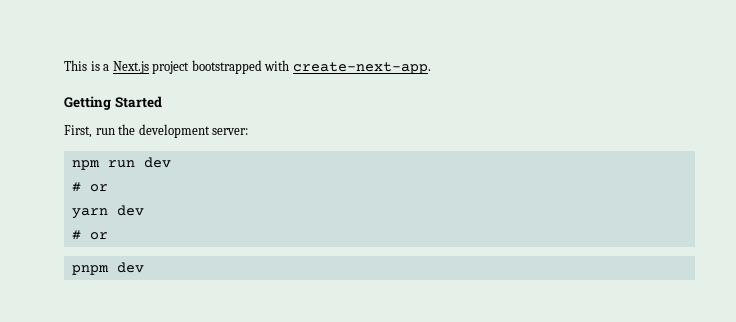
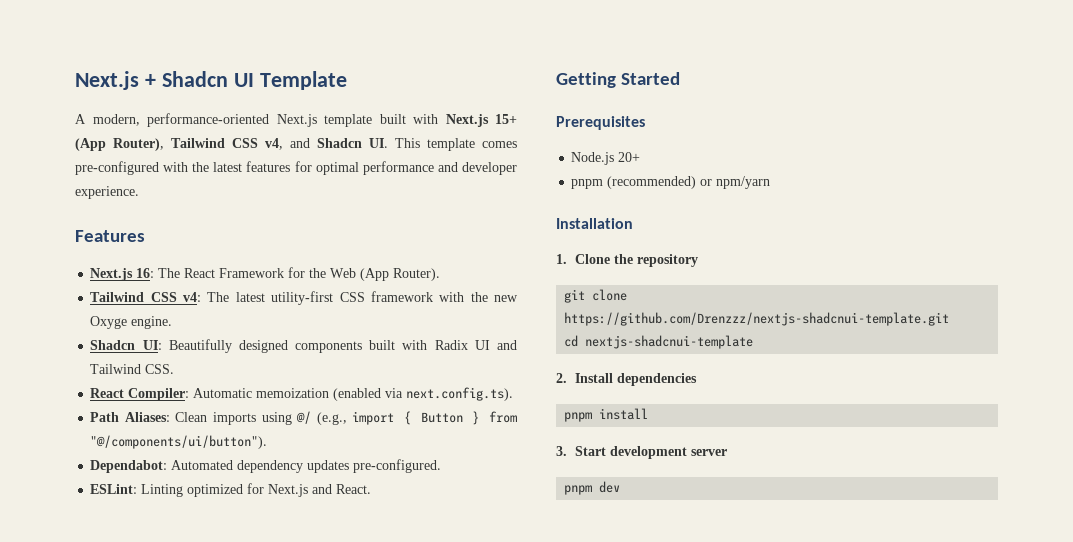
[64,60,431,74] [64,96,162,110] [64,124,249,138] [71,157,171,170] [71,182,108,192] [71,205,144,219] [71,230,108,240] This is a Next.js project bootstrapped with create-next-app. // Getting Started // First, run the development server: // npm run dev // # or // yarn dev // # or -> [75,71,347,90] [75,113,517,127] [75,138,517,151] [75,161,517,175] [75,186,139,199] [75,230,145,242] [90,267,441,281] [90,291,519,305] [90,316,173,329] [90,339,518,353] [90,364,175,374] [90,387,514,401] [90,411,517,425] [90,435,268,449] [90,459,442,473] [90,483,372,497] [556,72,681,88] [556,116,645,130] [571,152,641,165] [571,176,771,189] [556,218,633,229] [556,254,698,267] [564,289,628,303] [564,312,950,326] [564,335,754,349] [556,373,697,386] [564,408,649,422] [556,446,727,459] Next.js + Shadcn UI Template // A modern, performance-oriented Next.js template built with Next.js 15+ (App Router), Tailwind CSS v4, and Shadcn UI. This template comes pre-configured with the latest features for optimal performance and developer experience. // Features // Next.js 16: The React Framework for the Web (App Router). // Tailwind CSS v4: The latest utility-first CSS framework with the new Oxyge engine. // Shadcn UI: Beautifully designed components built with Radix UI and Tailwind CSS. // React Compiler: Automatic memoization (enabled via next.config.ts). // Path Aliases: Clean imports using @/ (e.g., import { Button } from "@/components/ui/button"). // Dependabot: Automated dependency updates pre-configured. // ESLint: Linting optimized for Next.js and React. // Getting Started // Prerequisites // Node.js 20+ // pnpm (recommended) or npm/yarn // Installation // 1. Clone the repository // git clone https://github.com/Drenzzz/nextjs-shadcnui-template.git // cd nextjs-shadcnui-template // 2. Install dependencies // pnpm install // 3. Start development server

